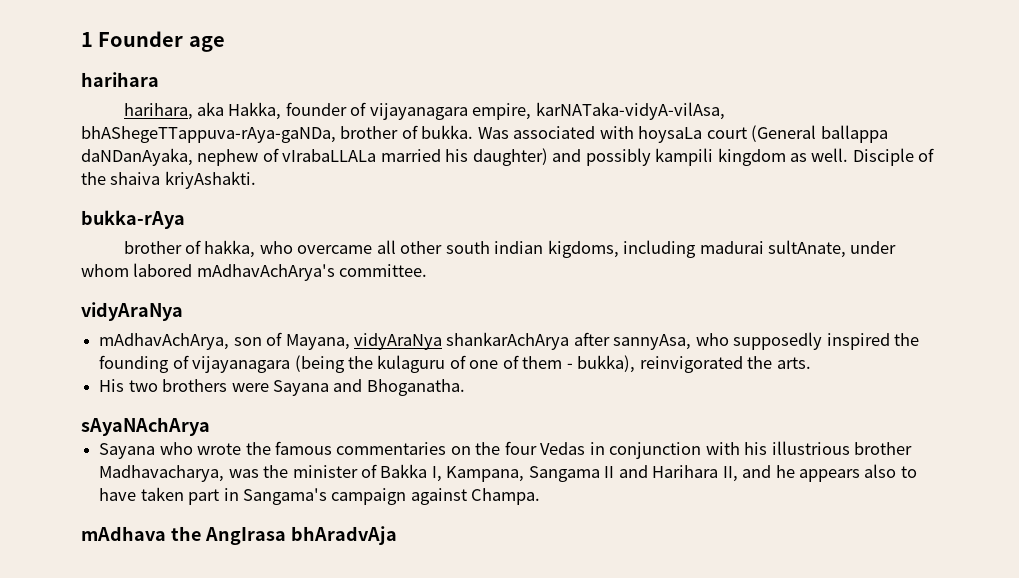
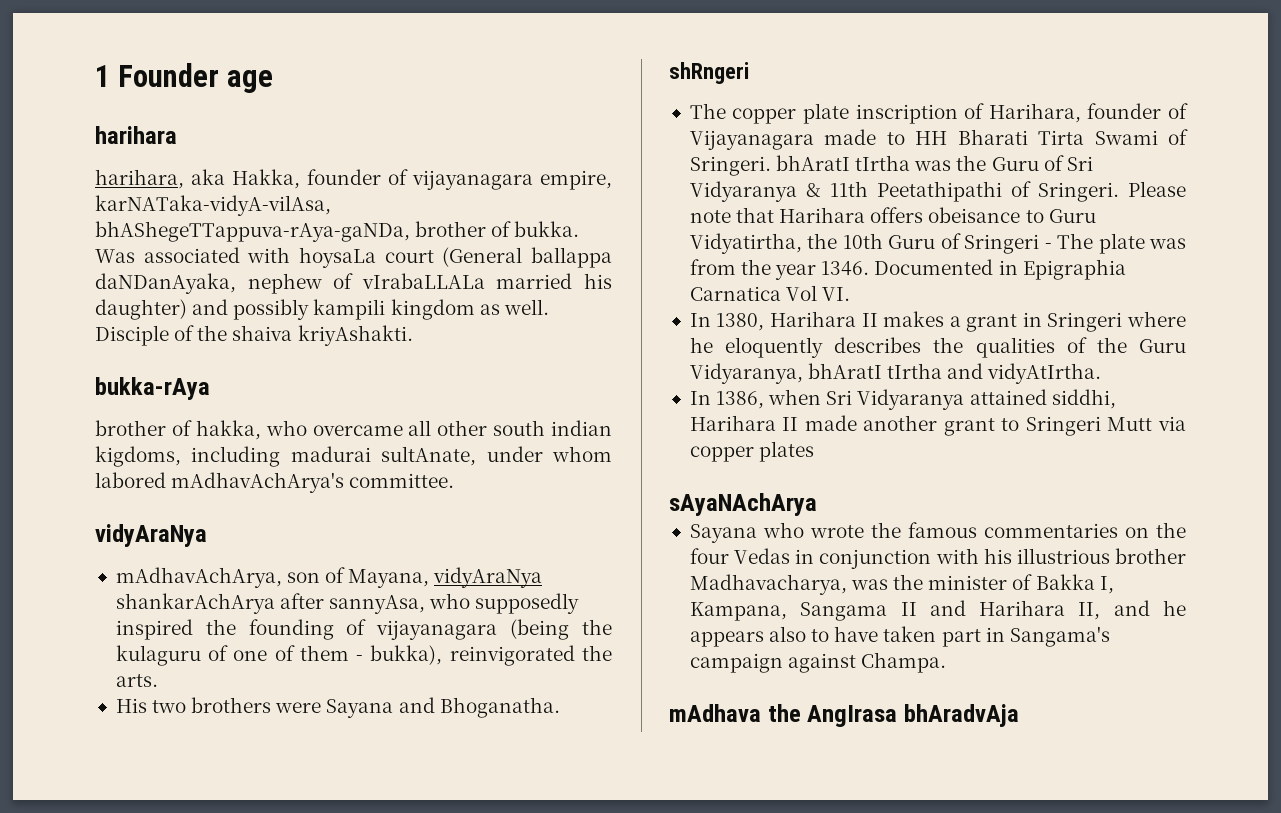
(465, 387) none -> [669,62,749,84] [689,103,1188,124] [689,129,1188,150] [689,155,1093,176] [689,181,1186,202] [689,207,1096,223] [689,233,1186,254] [689,259,1126,280] [689,285,851,301] [689,311,1186,332] [689,337,1186,358] [689,363,1102,384] [689,389,1116,410] [689,415,1186,436] [689,441,815,462] // shRngeri // The copper plate inscription of Harihara, founder of Vijayanagara made to HH Bharati Tirta Swami of Sringeri. bhAratI tIrtha was the Guru of Sri Vidyaranya & 11th Peetathipathi of Sringeri. Please note that Harihara offers obeisance to Guru Vidyatirtha, the 10th Guru of Sringeri - The plate was from the year 1346. Documented in Epigraphia Carnatica Vol VI. // In 1380, Harihara II makes a grant in Sringeri where he eloquently describes the qualities of the Guru Vidyaranya, bhAratI tIrtha and vidyAtIrtha. // In 1386, when Sri Vidyaranya attained siddhi, Harihara II made another grant to Sringeri Mutt via copper plates

